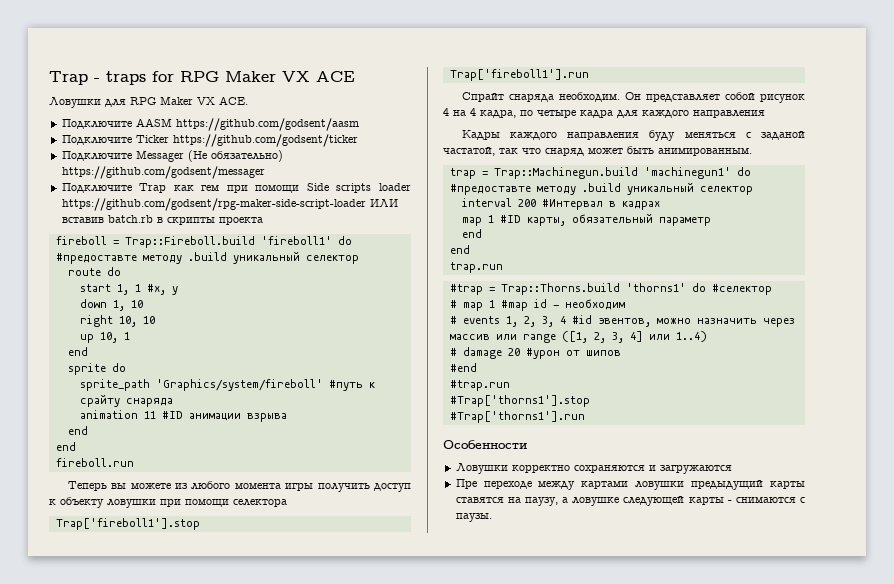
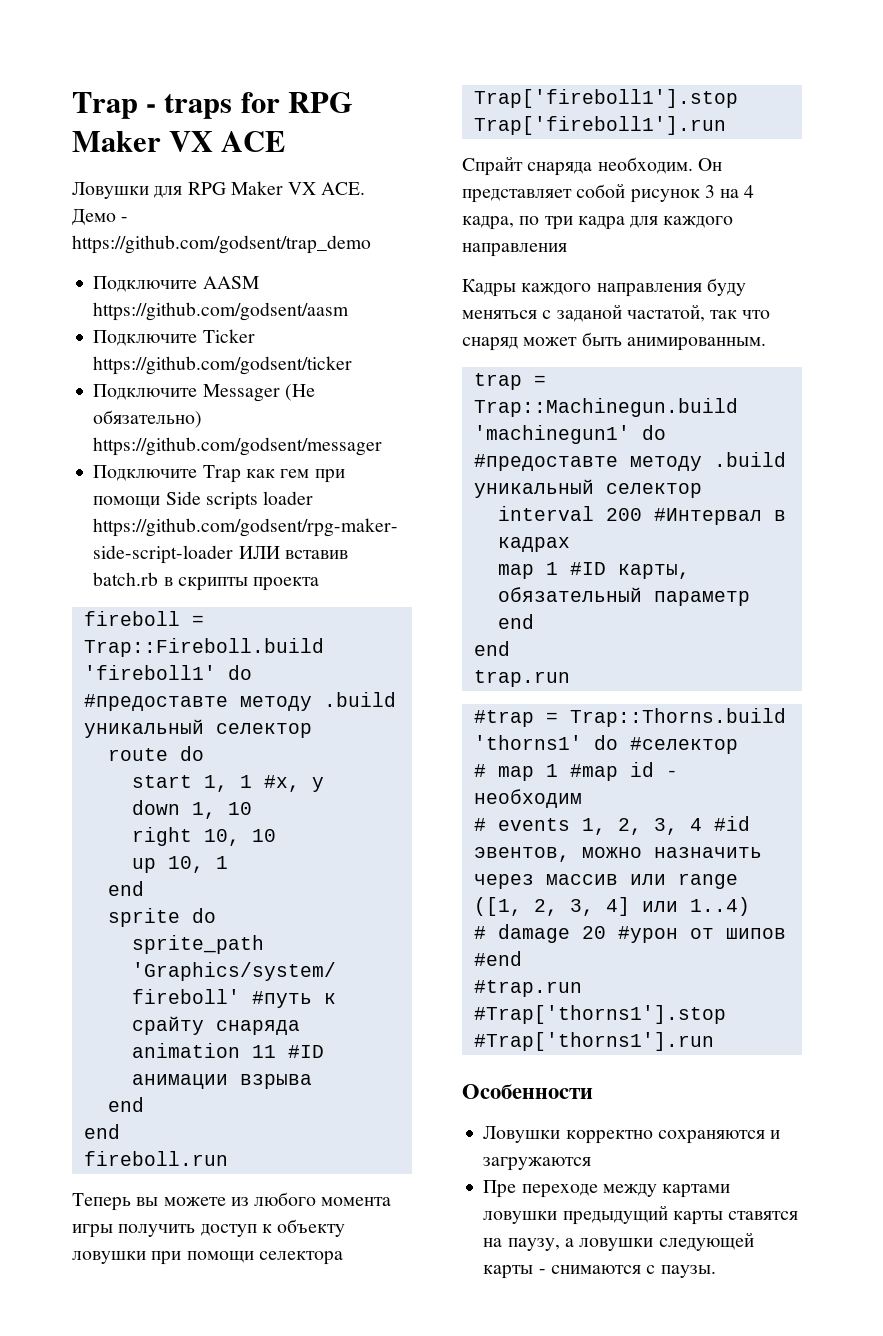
(248, 100) none -> [72,209,129,225] [72,235,371,254] Демо - https://github.com/godsent/trap_demo
[443,108,449,116] 4 -> [704,185,715,198] 3
[537,110,576,118] четыре -> [544,216,573,230] три
[572,497,620,506] ловушке -> [579,1238,654,1251] ловушки

